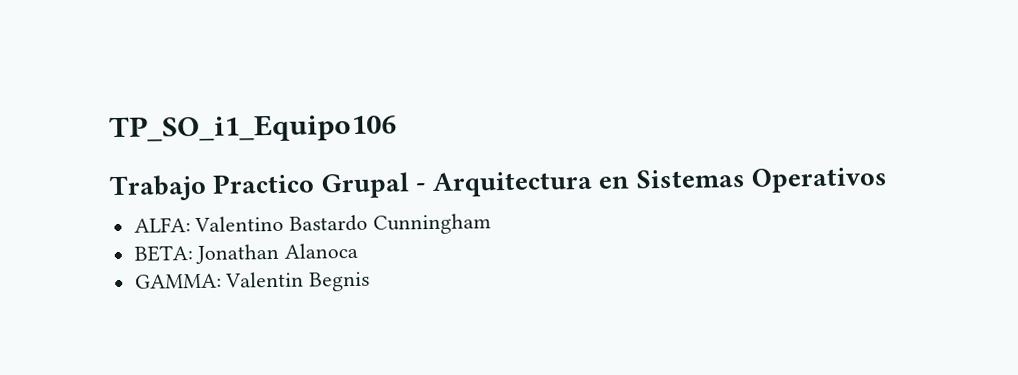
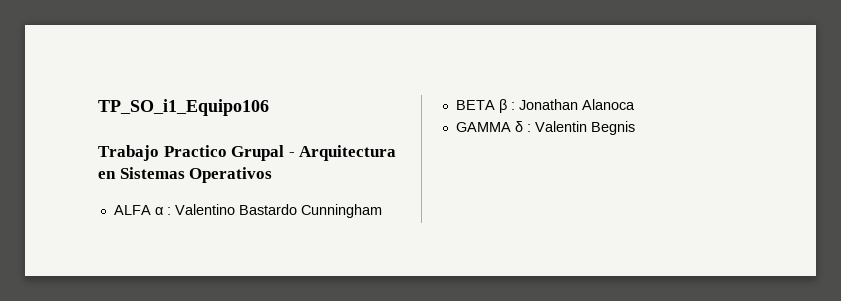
[133,217,191,233] ALFA: -> [113,205,171,215] ALFA α :
[133,245,193,262] BETA: -> [455,99,515,113] BETA β :
[134,273,222,289] GAMMA: -> [455,121,531,132] GAMMA δ :

